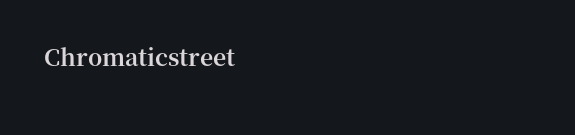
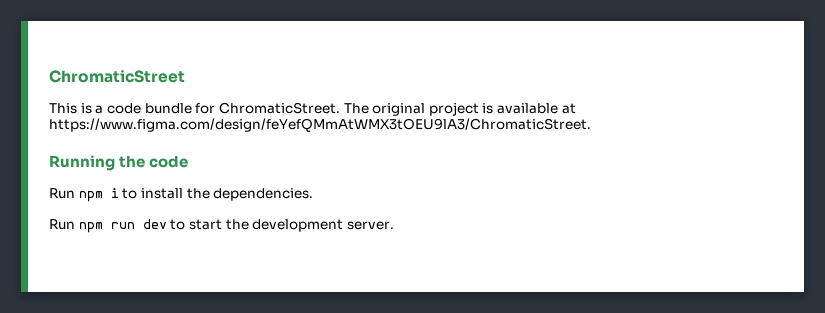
[44,47,235,66] Chromaticstreet -> [49,70,185,83] [49,102,576,116] [49,118,591,132] [49,155,189,171] [49,188,314,202] [49,219,394,233] ChromaticStreet // This is a code bundle for ChromaticStreet. The original project is available at https://www.figma.com/design/feYefQMmAtWMX3tOEU9lA3/ChromaticStreet. // Running the code // Run npm i to install the dependencies. // Run npm run dev to start the development server.

